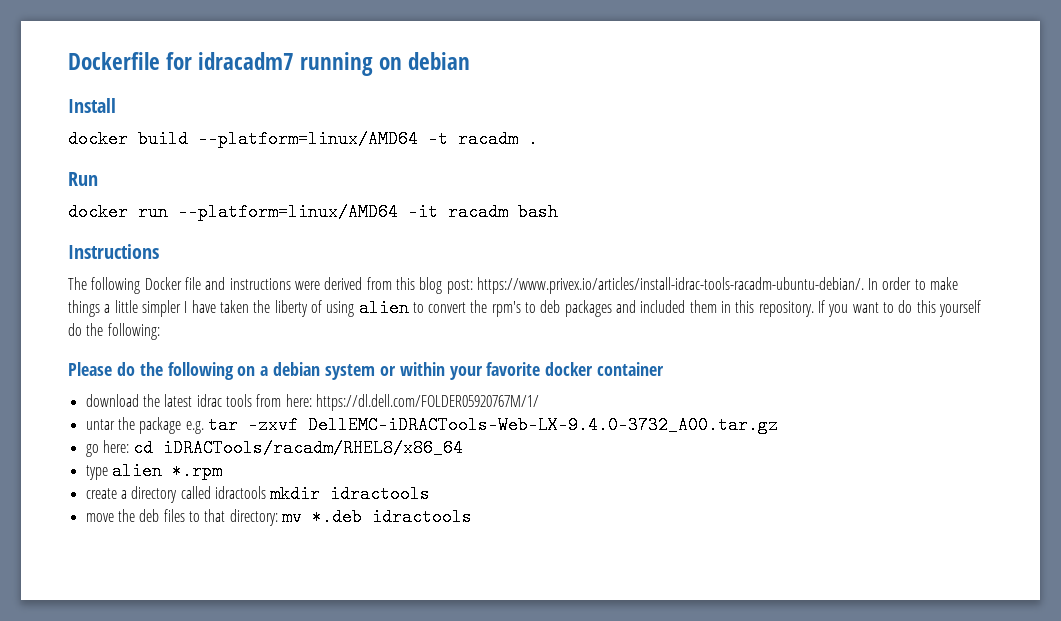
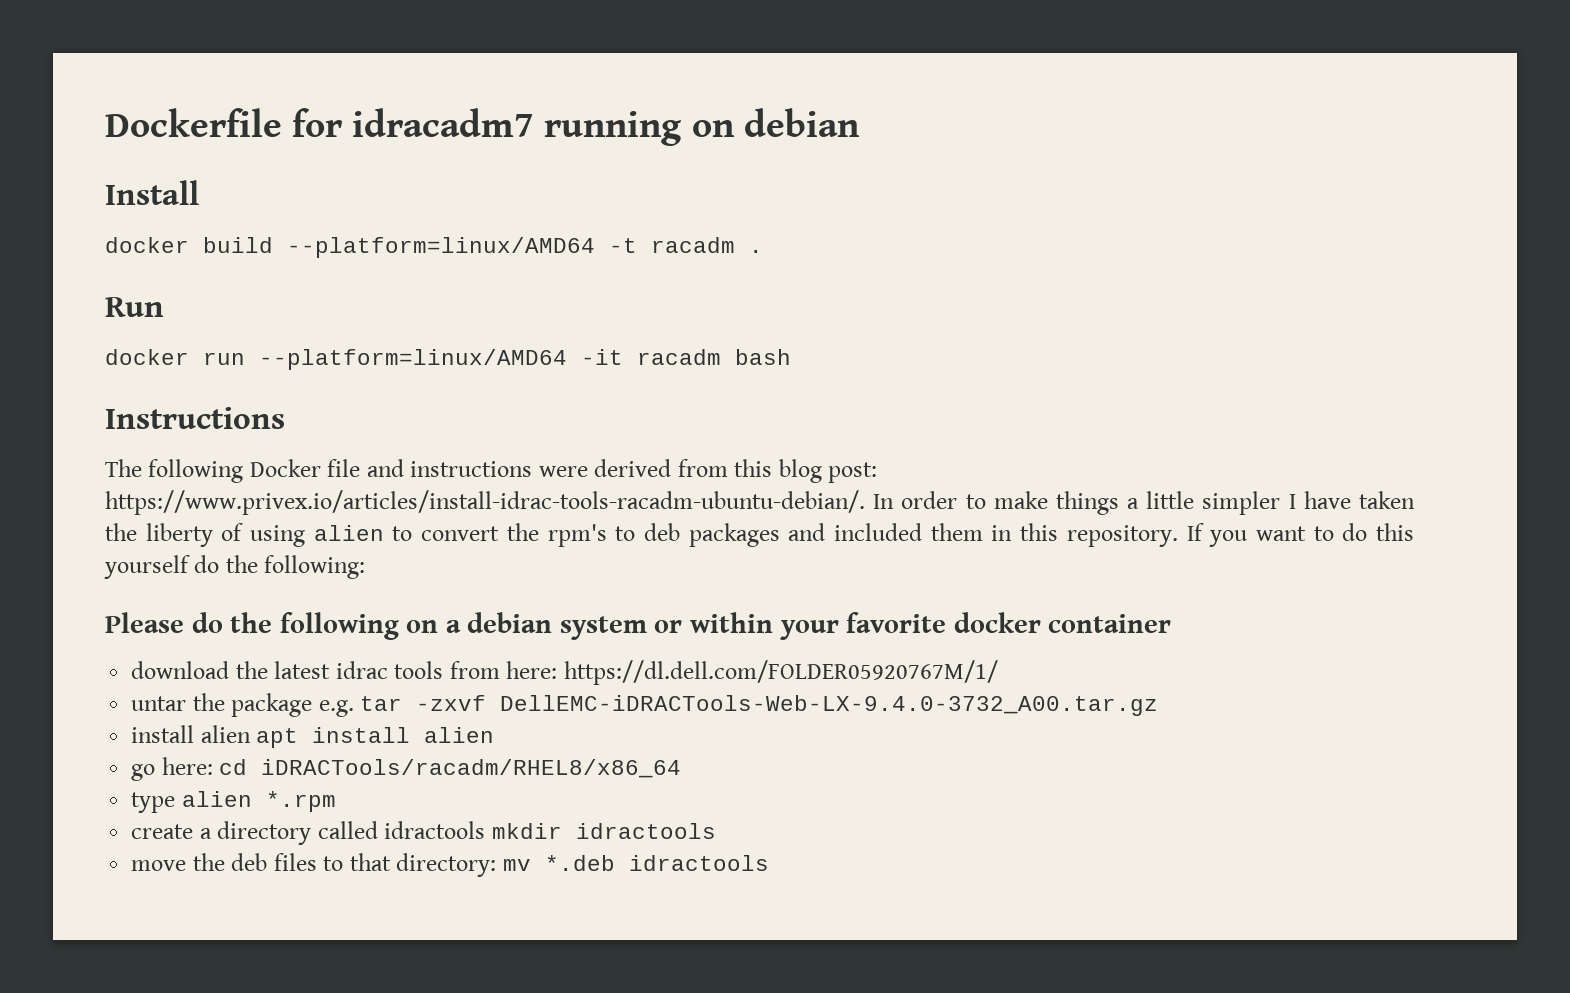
(778, 425) none -> [131,725,495,748] // install alien apt install alien

